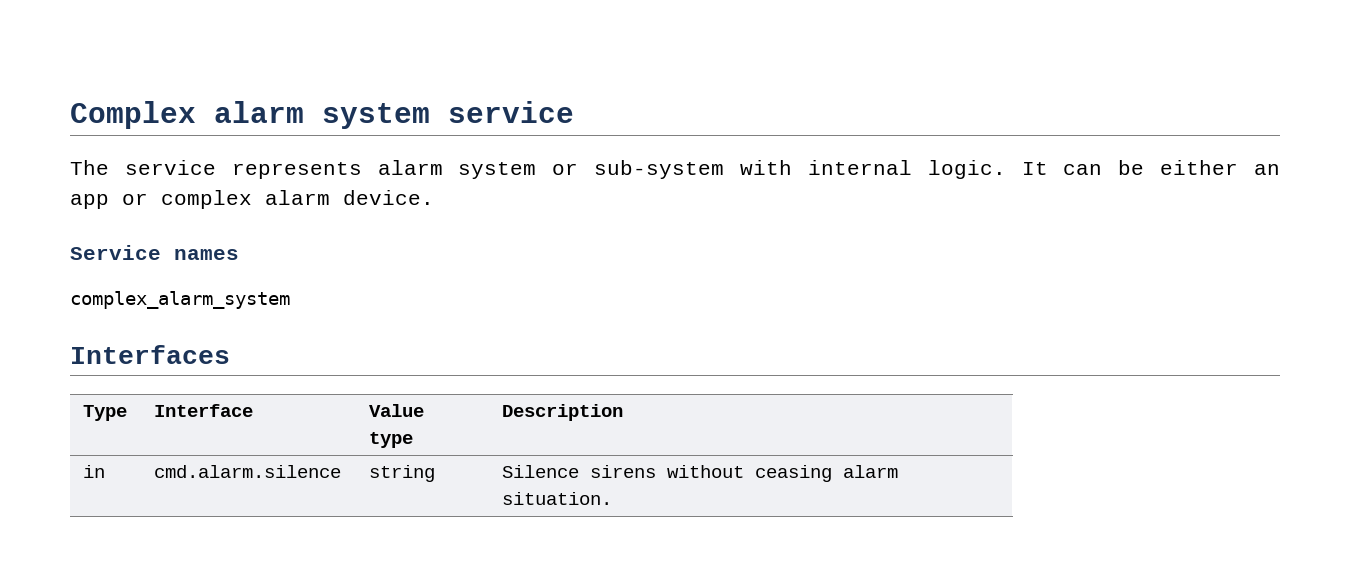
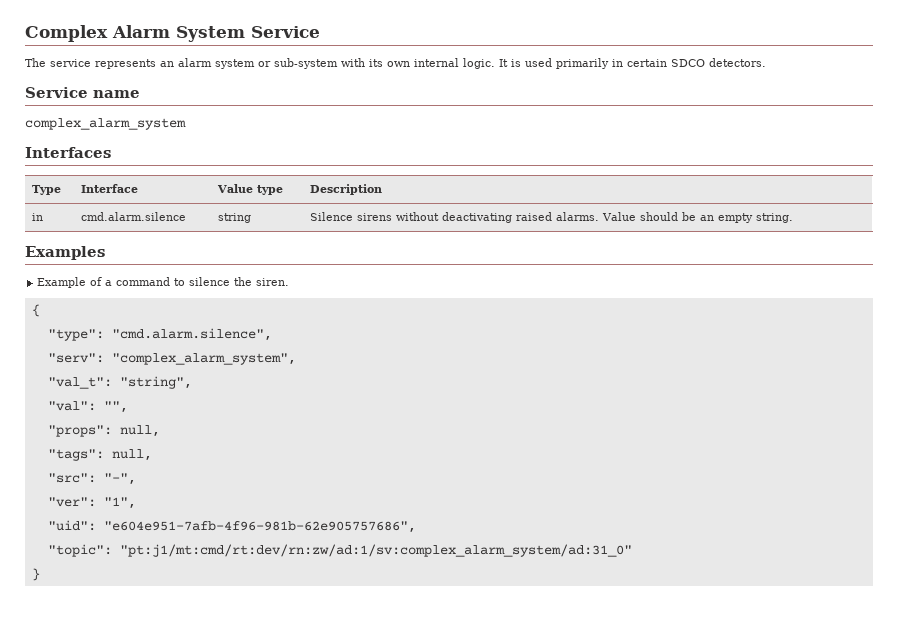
[214,101,574,129] alarm system service -> [112,25,320,42] Alarm System Service
(362, 170) none -> [160,61,174,67] an
(792, 167) none -> [369,59,410,67] its own
[1063,160,1281,175] [70,190,434,209] [70,245,239,260] can be either an app or complex alarm device. // Service names -> [511,58,766,69] [25,87,140,98] is used primarily in certain SDCO detectors. // Service name
[755,465,899,482] [502,492,613,505] ceasing alarm situation. -> [441,212,793,223] [25,246,105,260] [37,277,290,288] [31,304,40,317] [47,328,272,341] [47,353,296,365] [47,376,192,389] [47,401,128,413] [47,425,160,437] [47,449,152,461] [47,473,136,485] [47,497,136,509] [47,520,416,533] [47,544,632,557] [31,568,40,581] deactivating raised alarms. Value should be an empty string. // Examples // Example of a command to silence the siren. // { // "type": "cmd.alarm.silence", // "serv": "complex_alarm_system", // "val_t": "string", // "val": "", // "props": null, // "tags": null, // "src": "-", // "ver": "1", // "uid": "e604e951-7afb-4f96-981b-62e905757686", // "topic": "pt:j1/mt:cmd/rt:dev/rn:zw/ad:1/sv:complex_alarm_system/ad:31_0" // }

